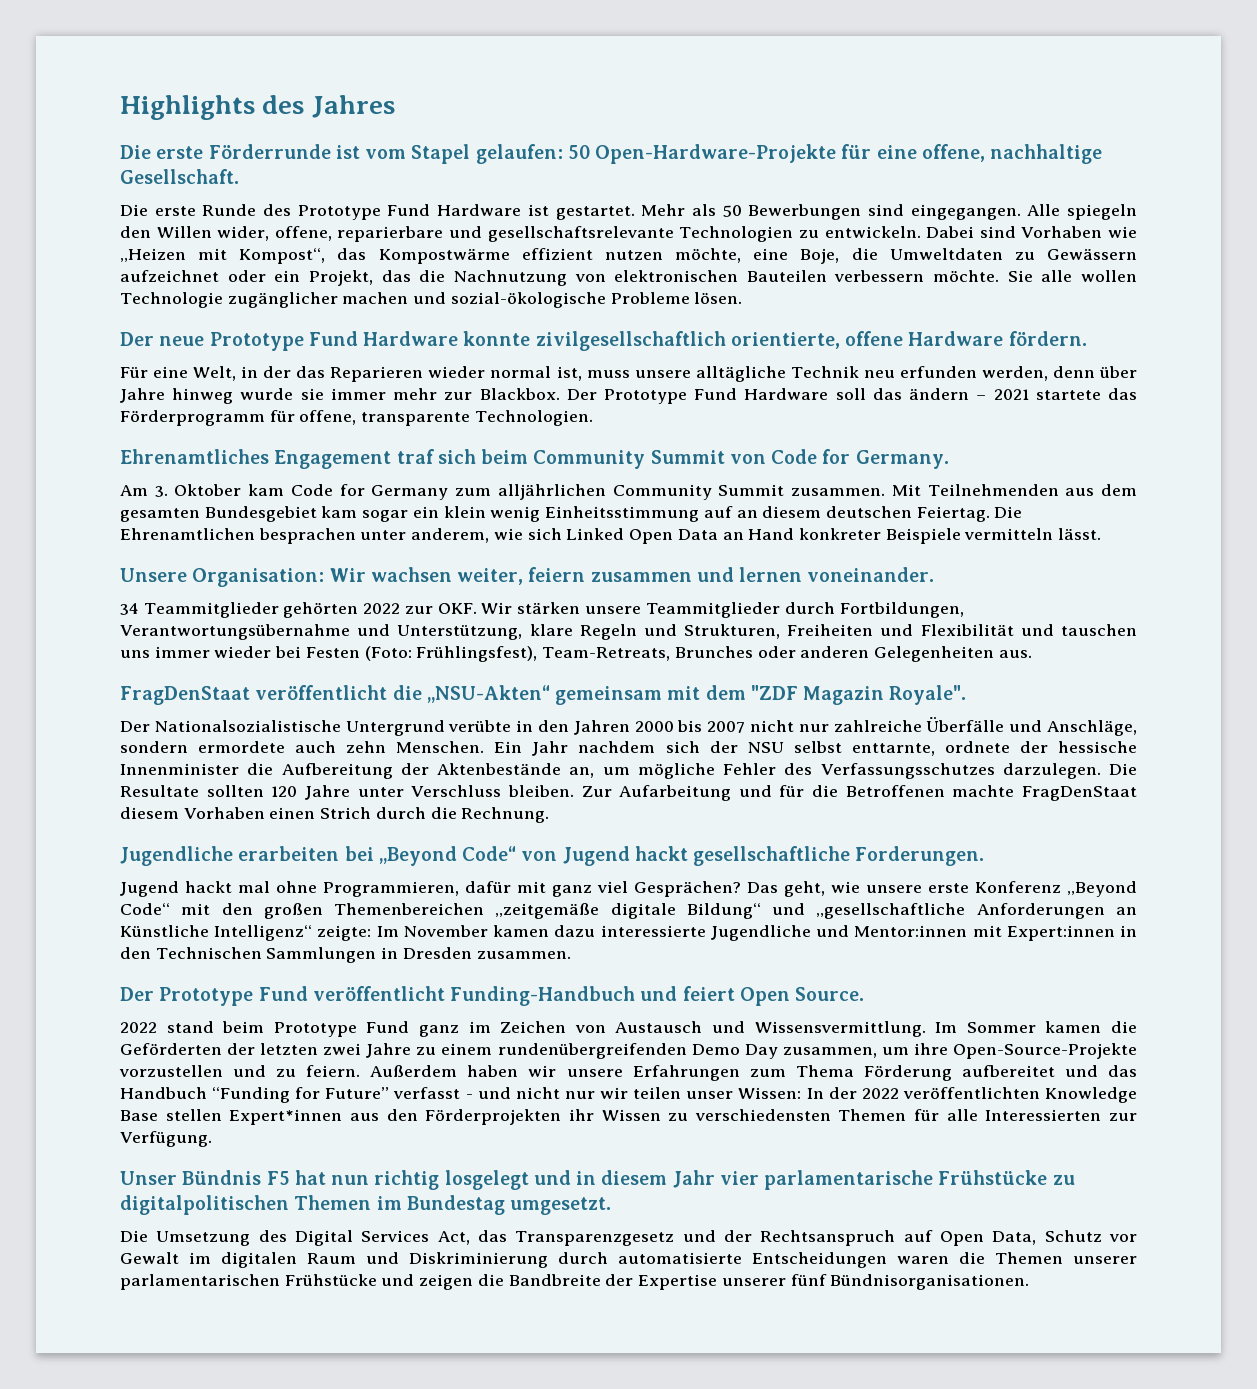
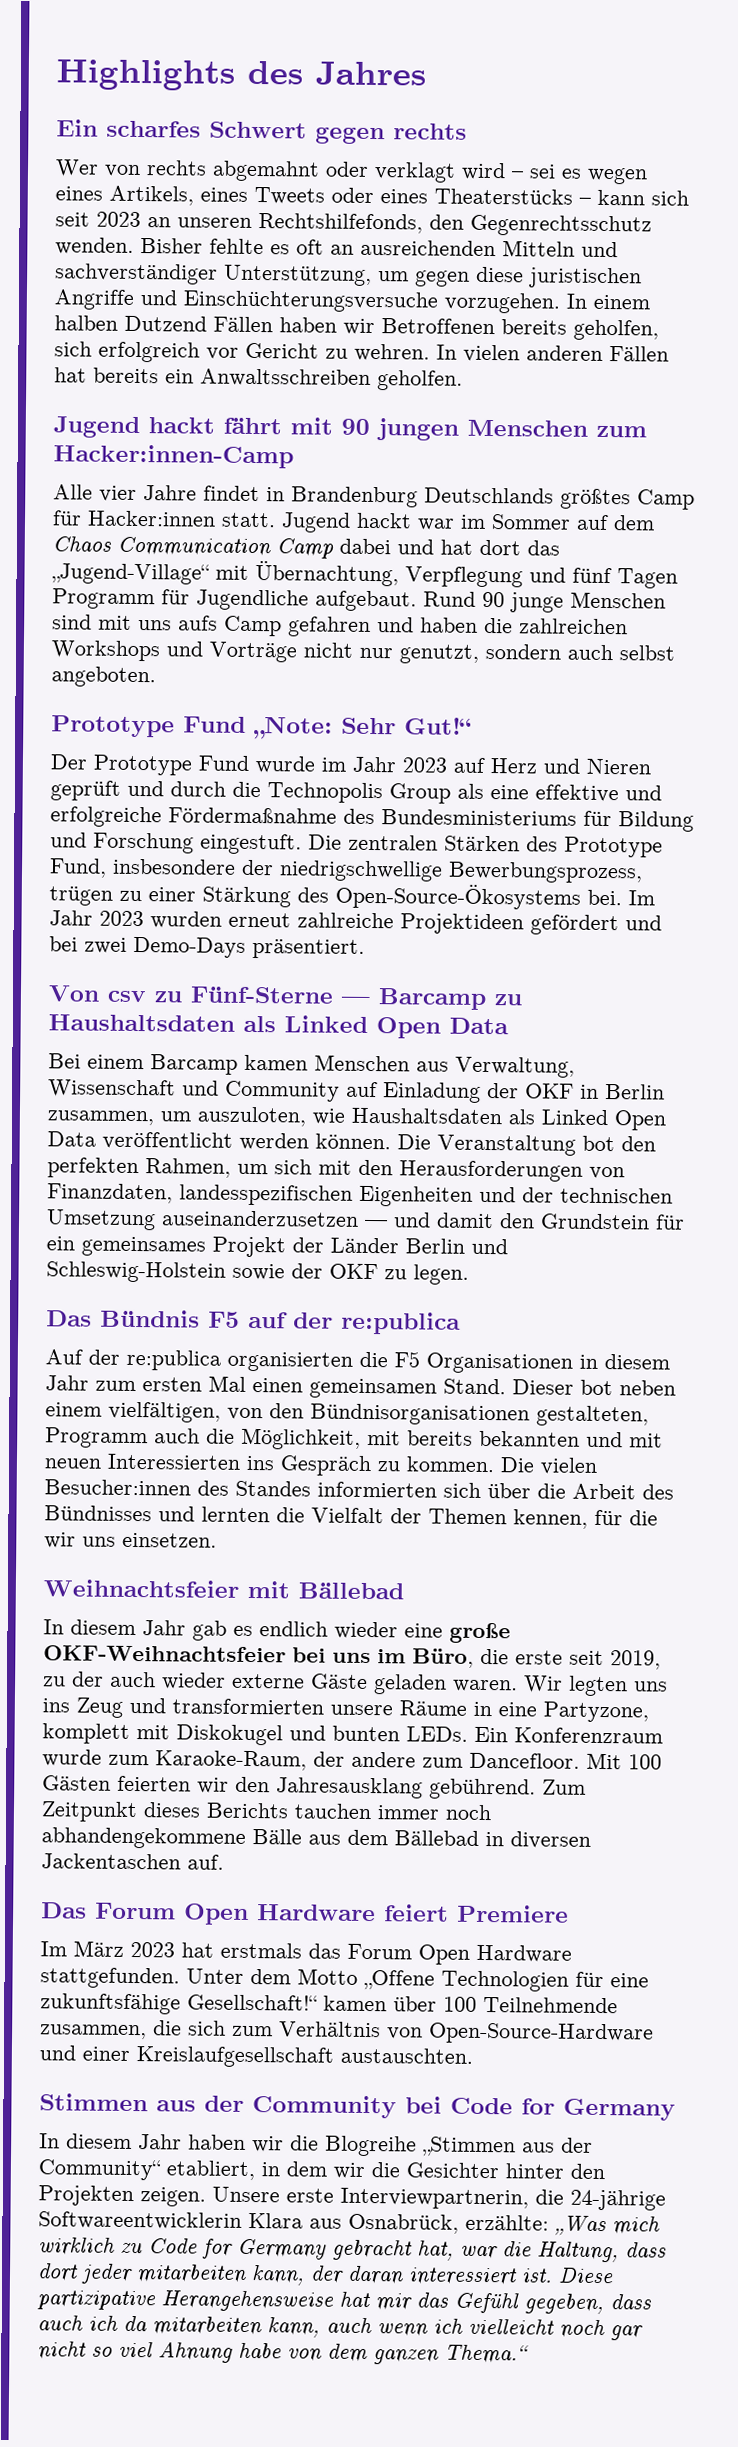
[120,144,1103,164] [120,169,239,184] [120,204,1137,220] [120,226,1137,242] [120,248,1138,264] [120,270,1137,286] [120,292,743,308] [120,331,1087,351] [120,366,1137,382] [120,388,1137,404] [120,410,593,426] [120,449,949,469] [120,484,1137,500] [120,506,1023,522] [120,528,1102,544] [120,567,935,587] [120,602,964,618] [120,624,1137,640] [120,646,1032,662] [120,685,967,705] [120,717,1137,736] [120,741,1138,756] [120,763,1137,779] [120,785,1137,801] [120,807,550,823] [120,846,985,866] [120,881,1137,897] [120,903,1137,919] [120,925,1138,941] [120,947,571,963] [120,986,865,1006] [120,1021,1138,1037] [120,1043,1138,1059] [119,1065,1137,1081] [120,1087,1137,1103] [120,1109,1137,1125] [120,1131,212,1147] [120,1170,1075,1190] [120,1195,612,1215] [120,1230,1138,1246] [120,1252,1137,1268] [120,1274,1030,1290] Die erste Förderrunde ist vom Stapel gelaufen: 50 Open-Hardware-Projekte für eine offene, nachhaltige Gesellschaft. // Die erste Runde des Prototype Fund Hardware ist gestartet. Mehr als 50 Bewerbungen sind eingegangen. Alle spiegeln den Willen wider, offene, reparierbare und gesellschaftsrelevante Technologien zu entwickeln. Dabei sind Vorhaben wie „Heizen mit Kompost“, das Kompostwärme effizient nutzen möchte, eine Boje, die Umweltdaten zu Gewässern aufzeichnet oder ein Projekt, das die Nachnutzung von elektronischen Bauteilen verbessern möchte. Sie alle wollen Technologie zugänglicher machen und sozial-ökologische Probleme lösen. // Der neue Prototype Fund Hardware konnte zivilgesellschaftlich orientierte, offene Hardware fördern. // Für eine Welt, in der das Reparieren wieder normal ist, muss unsere alltägliche Technik neu erfunden werden, denn über Jahre hinweg wurde sie immer mehr zur Blackbox. Der Prototype Fund Hardware soll das ändern – 2021 startete das Förderprogramm für offene, transparente Technologien. // Ehrenamtliches Engagement traf sich beim Community Summit von Code for Germany. // Am 3. Oktober kam Code for Germany zum alljährlichen Community Summit zusammen. Mit Teilnehmenden aus dem gesamten Bundesgebiet kam sogar ein klein wenig Einheitsstimmung auf an diesem deutschen Feiertag. Die Ehrenamtlichen besprachen unter anderem, wie sich Linked Open Data an Hand konkreter Beispiele vermitteln lässt. // Unsere Organisation: Wir wachsen weiter, feiern zusammen und lernen voneinander. // 34 Teammitglieder gehörten 2022 zur OKF. Wir stärken unsere Teammitglieder durch Fortbildungen, Verantwortungsübernahme und Unterstützung, klare Regeln und Strukturen, Freiheiten und Flexibilität und tauschen uns immer wieder bei Festen (Foto: Frühlingsfest), Team-Retreats, Brunches oder anderen Gelegenheiten aus. // FragDenStaat veröffentlicht die „NSU-Akten“ gemeinsam mit dem "ZDF Magazin Royale". // Der Nationalsozialistische Untergrund verübte in den Jahren 2000 bis 2007 nicht nur zahlreiche Überfälle und Anschläge, sondern ermordete auch zehn Menschen. Ein Jahr nachdem sich der NSU selbst enttarnte, ordnete der hessische Innenminister die Aufbereitung der Aktenbestände an, um mögliche Fehler des Verfassungsschutzes darzulegen. Die Resultate sollten 120 Jahre unter Verschluss bleiben. Zur Aufarbeitung und für die Betroffenen machte FragDenStaat diesem Vorhaben einen Strich durch die Rechnung. // Jugendliche erarbeiten bei „Beyond Code“ von Jugend hackt gesellschaftliche Forderungen. // Jugend hackt mal ohne Programmieren, dafür mit ganz viel Gesprächen? Das geht, wie unsere erste Konferenz „Beyond Code“ mit den großen Themenbereichen „zeitgemäße digitale Bildung“ und „gesellschaftliche Anforderungen an Künstliche Intelligenz“ zeigte: Im November kamen dazu interessierte Jugendliche und Mentor:innen mit Expert:innen in den Technischen Sammlungen in Dresden zusammen. // Der Prototype Fund veröffentlicht Funding-Handbuch und feiert Open Source. // 2022 stand beim Prototype Fund ganz im Zeichen von Austausch und Wissensvermittlung. Im Sommer kamen die Geförderten der letzten zwei Jahre zu einem rundenübergreifenden Demo Day zusammen, um ihre Open-Source-Projekte vorzustellen und zu feiern. Außerdem haben wir unsere Erfahrungen zum Thema Förderung aufbereitet und das Handbuch “Funding for Future” verfasst - und nicht nur wir teilen unser Wissen: In der 2022 veröffentlichten Knowledge Base stellen Expert*innen aus den Förderprojekten ihr Wissen zu verschiedensten Themen für alle Interessierten zur Verfügung. // Unser Bündnis F5 hat nun richtig losgelegt und in diesem Jahr vier parlamentarische Frühstücke zu digitalpolitischen Themen im Bundestag umgesetzt. // Die Umsetzung des Digital Services Act, das Transparenzgesetz und der Rechtsanspruch auf Open Data, Schutz vor Gewalt im digitalen Raum und Diskriminierung durch automatisierte Entscheidungen waren die Themen unserer parlamentarischen Frühstücke und zeigen die Bandbreite der Expertise unserer fünf Bündnisorganisationen. -> [56,119,467,145] [55,159,648,185] [55,185,689,206] [55,211,652,237] [55,237,618,258] [55,263,642,289] [54,289,650,314] [54,315,659,341] [54,341,669,363] [54,367,463,391] [53,416,647,441] [53,444,294,469] [53,484,695,510] [52,510,655,533] [52,536,560,559] [52,561,678,589] [52,588,666,613] [52,614,628,637] [51,640,675,664] [51,666,156,688] [51,715,472,740] [50,754,651,776] [50,780,662,804] [50,806,694,832] [50,832,663,858] [49,858,643,884] [49,883,655,910] [49,910,662,936] [49,936,365,959] [48,985,522,1010] [48,1014,509,1039] [48,1053,575,1078] [48,1079,665,1103] [47,1106,666,1131] [47,1131,656,1156] [47,1157,625,1182] [47,1183,673,1207] [46,1209,685,1231] [46,1236,508,1258] [46,1261,469,1285] [46,1309,461,1335] [45,1349,670,1374] [45,1375,676,1399] [45,1401,649,1427] [45,1427,663,1450] [44,1453,598,1477] [44,1479,674,1500] [44,1505,658,1529] [44,1532,217,1549] [43,1579,404,1600] [43,1619,511,1644] [43,1645,661,1670] [43,1671,668,1697] [42,1697,649,1723] [42,1723,663,1746] [42,1749,662,1771] [42,1775,586,1800] [41,1801,492,1823] [41,1827,591,1849] [41,1853,224,1870] [41,1902,569,1925] [40,1940,572,1965] [40,1967,649,1992] [40,1993,618,2015] [40,2020,654,2045] [39,2045,473,2068] [39,2093,676,2121] [39,2133,593,2158] [38,2159,605,2181] [38,2185,666,2211] [38,2211,660,2237] [38,2237,667,2263] [37,2263,614,2286] [37,2290,652,2315] [37,2315,643,2341] [37,2341,529,2365] Ein scharfes Schwert gegen rechts // Wer von rechts abgemahnt oder verklagt wird – sei es wegen eines Artikels, eines Tweets oder eines Theaterstücks – kann sich seit 2023 an unseren Rechtshilfefonds, den Gegenrechtsschutz wenden. Bisher fehlte es oft an ausreichenden Mitteln und sachverständiger Unterstützung, um gegen diese juristischen Angriffe und Einschüchterungsversuche vorzugehen. In einem halben Dutzend Fällen haben wir Betroffenen bereits geholfen, sich erfolgreich vor Gericht zu wehren. In vielen anderen Fällen hat bereits ein Anwaltsschreiben geholfen. // Jugend hackt fährt mit 90 jungen Menschen zum Hacker:innen-Camp // Alle vier Jahre findet in Brandenburg Deutschlands größtes Camp für Hacker:innen statt. Jugend hackt war im Sommer auf dem Chaos Communication Camp dabei und hat dort das „Jugend-Village“ mit Übernachtung, Verpflegung und fünf Tagen Programm für Jugendliche aufgebaut. Rund 90 junge Menschen sind mit uns aufs Camp gefahren und haben die zahlreichen Workshops und Vorträge nicht nur genutzt, sondern auch selbst angeboten. // Prototype Fund „Note: Sehr Gut!“ // Der Prototype Fund wurde im Jahr 2023 auf Herz und Nieren geprüft und durch die Technopolis Group als eine effektive und erfolgreiche Fördermaßnahme des Bundesministeriums für Bildung und Forschung eingestuft. Die zentralen Stärken des Prototype Fund, insbesondere der niedrigschwellige Bewerbungsprozess, trügen zu einer Stärkung des Open-Source-Ökosystems bei. Im Jahr 2023 wurden erneut zahlreiche Projektideen gefördert und bei zwei Demo-Days präsentiert. // Von csv zu Fünf-Sterne — Barcamp zu Haushaltsdaten als Linked Open Data // Bei einem Barcamp kamen Menschen aus Verwaltung, Wissenschaft und Community auf Einladung der OKF in Berlin zusammen, um auszuloten, wie Haushaltsdaten als Linked Open Data veröffentlicht werden können. Die Veranstaltung bot den perfekten Rahmen, um sich mit den Herausforderungen von Finanzdaten, landesspezifischen Eigenheiten und der technischen Umsetzung auseinanderzusetzen — und damit den Grundstein für ein gemeinsames Projekt der Länder Berlin und Schleswig-Holstein sowie der OKF zu legen. // Das Bündnis F5 auf der re:publica // Auf der re:publica organisierten die F5 Organisationen in diesem Jahr zum ersten Mal einen gemeinsamen Stand. Dieser bot neben einem vielfältigen, von den Bündnisorganisationen gestalteten, Programm auch die Möglichkeit, mit bereits bekannten und mit neuen Interessierten ins Gespräch zu kommen. Die vielen Besucher:innen des Standes informierten sich über die Arbeit des Bündnisses und lernten die Vielfalt der Themen kennen, für die wir uns einsetzen. // Weihnachtsfeier mit Bällebad // In diesem Jahr gab es endlich wieder eine große OKF-Weihnachtsfeier bei uns im Büro, die erste seit 2019, zu der auch wieder externe Gäste geladen waren. Wir legten uns ins Zeug und transformierten unsere Räume in eine Partyzone, komplett mit Diskokugel und bunten LEDs. Ein Konferenzraum wurde zum Karaoke-Raum, der andere zum Dancefloor. Mit 100 Gästen feierten wir den Jahresausklang gebührend. Zum Zeitpunkt dieses Berichts tauchen immer noch abhandengekommene Bälle aus dem Bällebad in diversen Jackentaschen auf. // Das Forum Open Hardware feiert Premiere // Im März 2023 hat erstmals das Forum Open Hardware stattgefunden. Unter dem Motto „Offene Technologien für eine zukunftsfähige Gesellschaft!“ kamen über 100 Teilnehmende zusammen, die sich zum Verhältnis von Open-Source-Hardware und einer Kreislaufgesellschaft austauschten. // Stimmen aus der Community bei Code for Germany // In diesem Jahr haben wir die Blogreihe „Stimmen aus der Community“ etabliert, in dem wir die Gesichter hinter den Projekten zeigen. Unsere erste Interviewpartnerin, die 24-jährige Softwareentwicklerin Klara aus Osnabrück, erzählte: „Was mich wirklich zu Code for Germany gebracht hat, war die Haltung, dass dort jeder mitarbeiten kann, der daran interessiert ist. Diese partizipative Herangehensweise hat mir das Gefühl gegeben, dass auch ich da mitarbeiten kann, auch wenn ich vielleicht noch gar nicht so viel Ahnung habe von dem ganzen Thema.“

